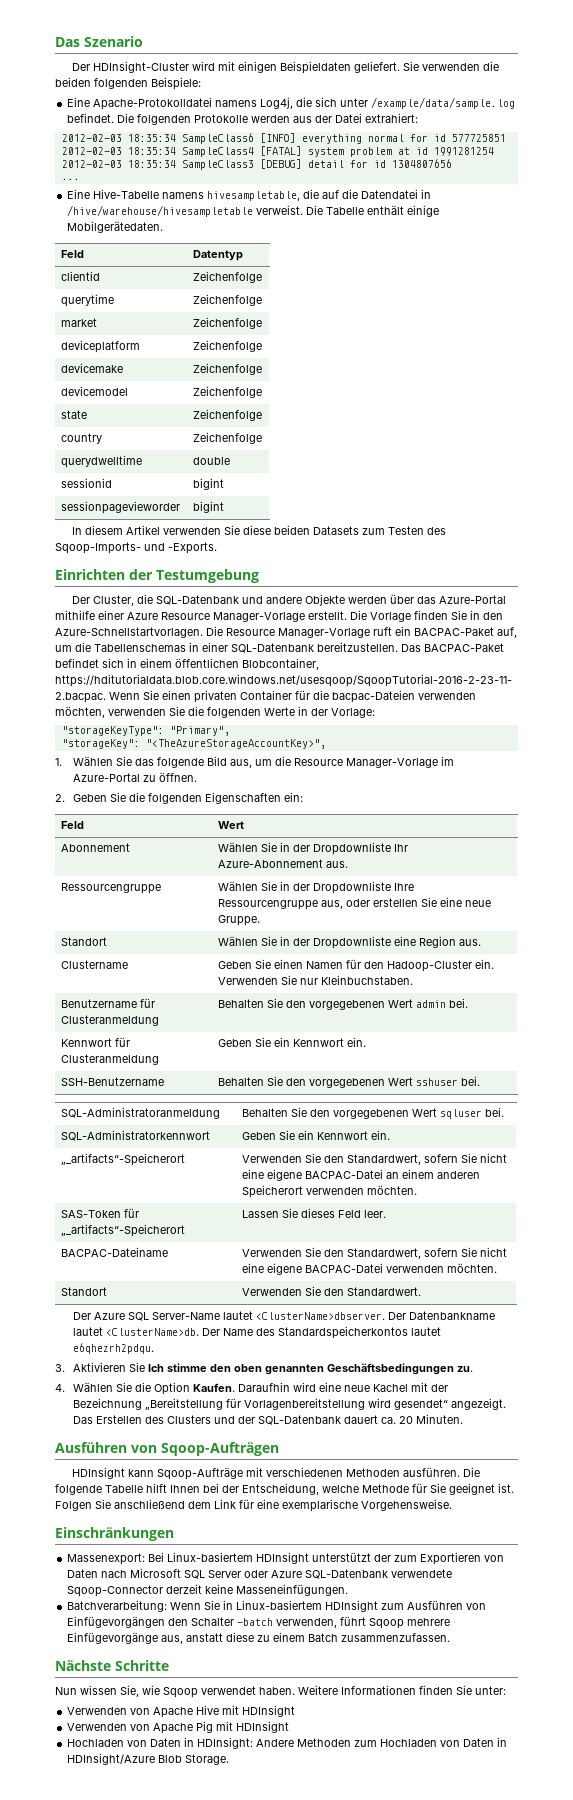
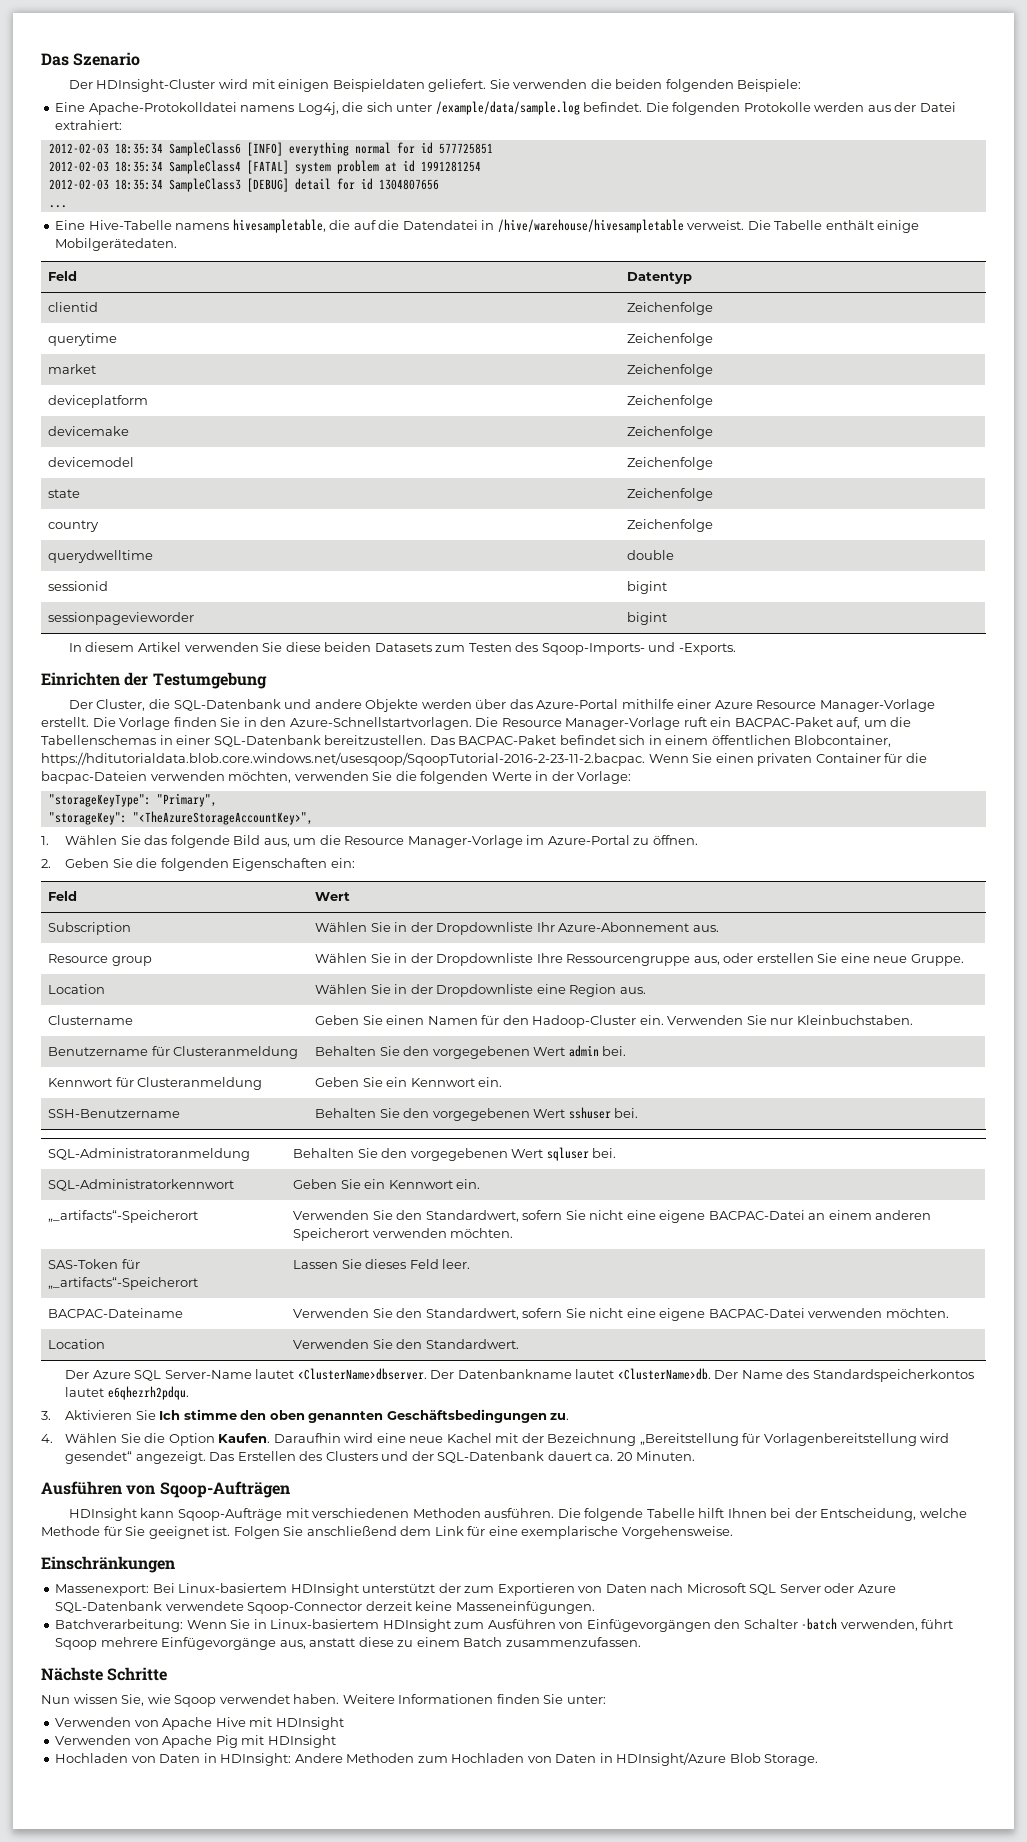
[61,843,131,852] Abonnement -> [48,922,132,935] Subscription
[61,883,162,894] Ressourcengruppe -> [48,954,152,966] Resource group
[61,937,108,946] Standort -> [48,984,106,994] Location
[61,1287,108,1296] Standort -> [48,1339,106,1349] Location

